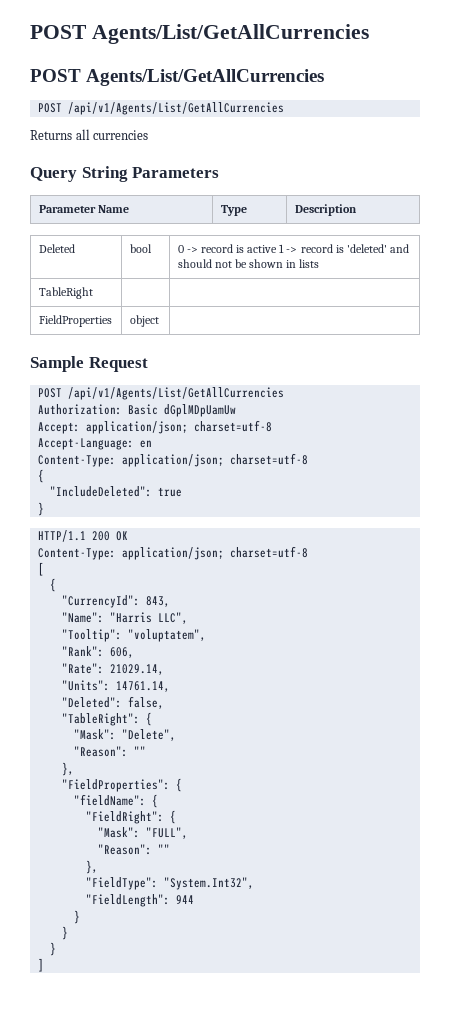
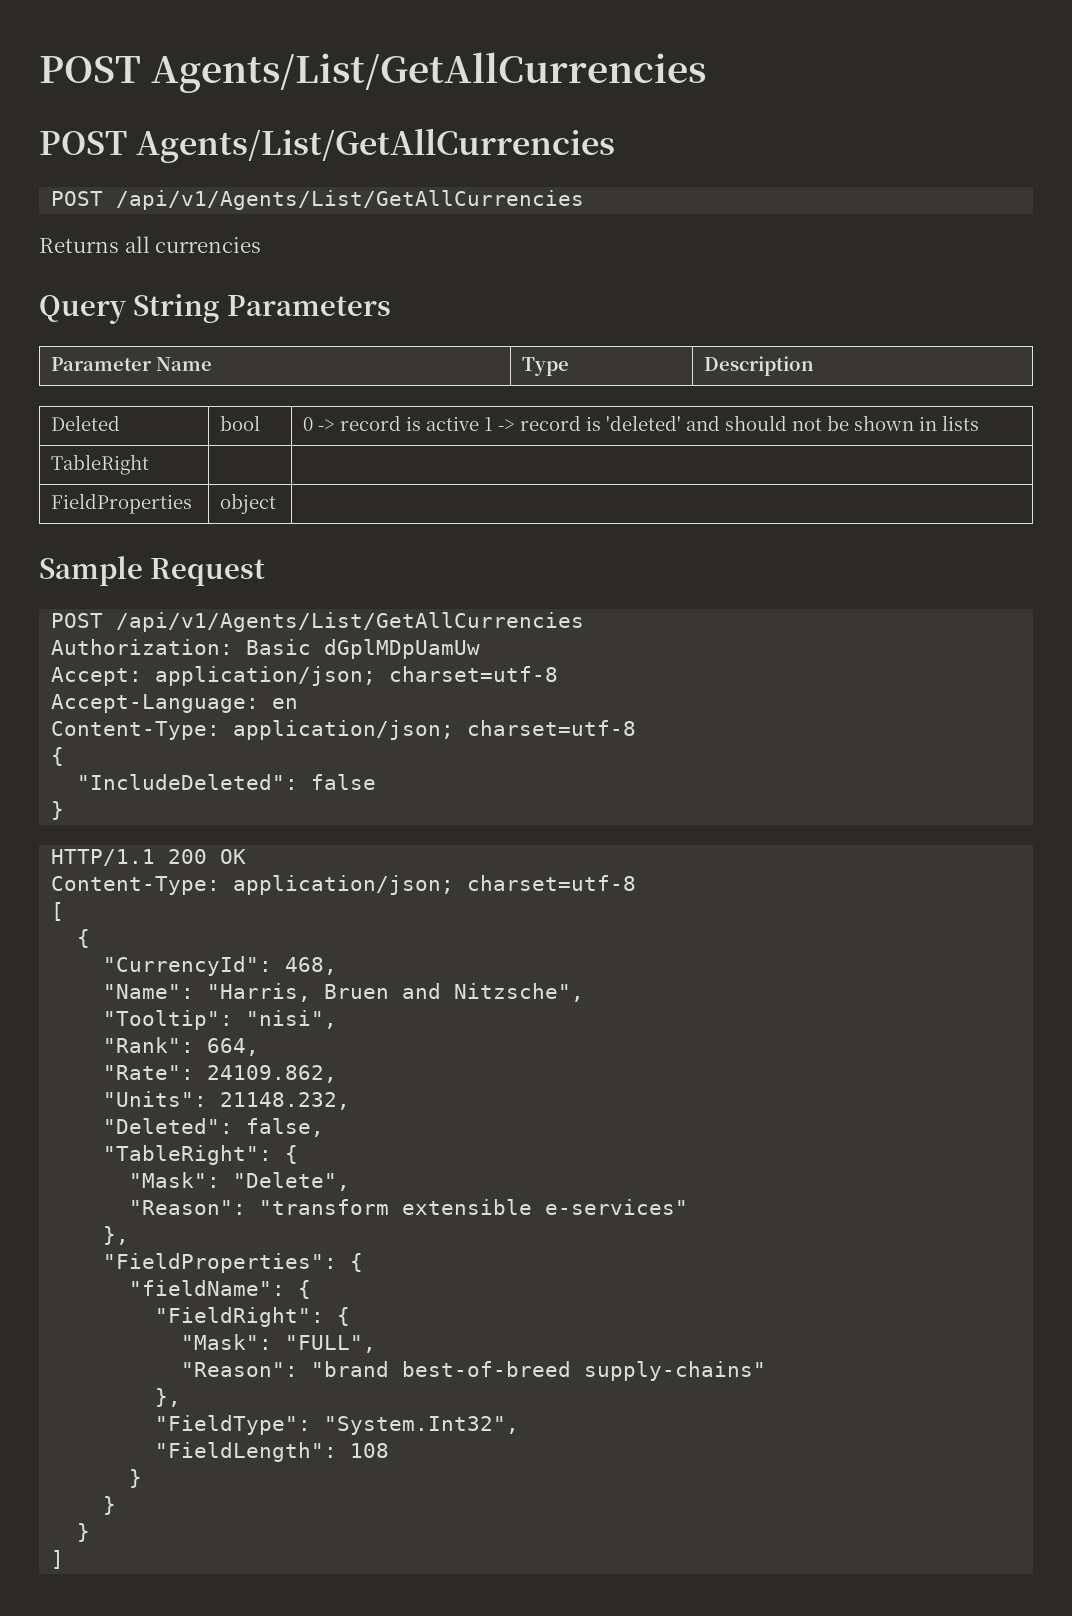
[157,487,182,497] true -> [311,774,377,790] false
[145,596,170,607] 843, -> [285,957,338,975] 468,
[109,612,188,624] "Harris LLC", -> [207,983,585,1002] "Harris, Bruen and Nitzsche",
[127,629,206,642] "voluptatem", -> [246,1010,338,1029] "nisi",
[109,647,134,658] 606, -> [207,1038,260,1056] 664,
[109,664,164,675] 21029.14, -> [207,1065,338,1083] 24109.862,
[115,681,170,692] 14761.14, -> [220,1092,351,1110] 21148.232,
[133,746,146,756] "" -> [259,1199,689,1215] "transform extensible e-services"
[157,844,170,854] "" -> [311,1361,767,1381] "brand best-of-breed supply-chains"
[175,895,194,904] 944 -> [350,1443,390,1458] 108

